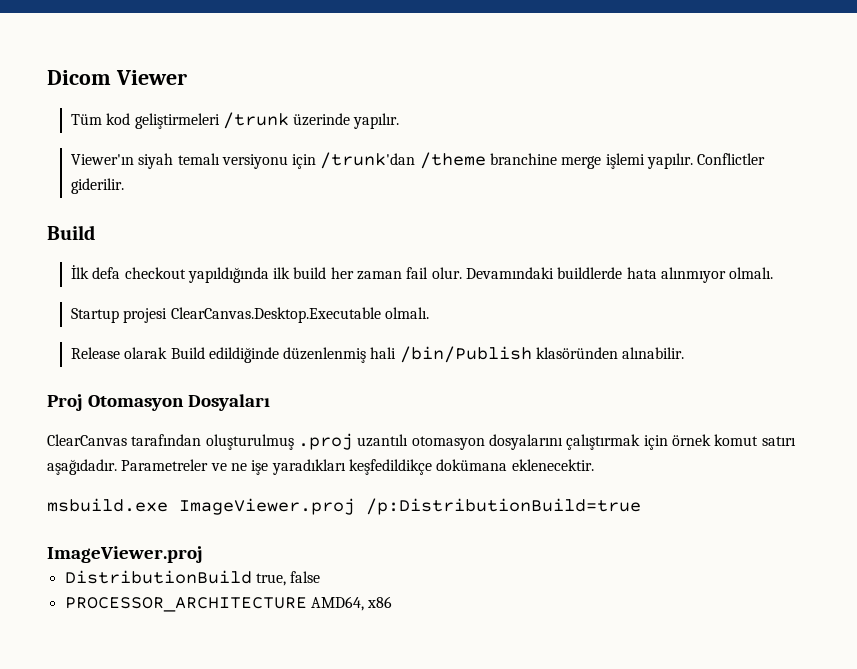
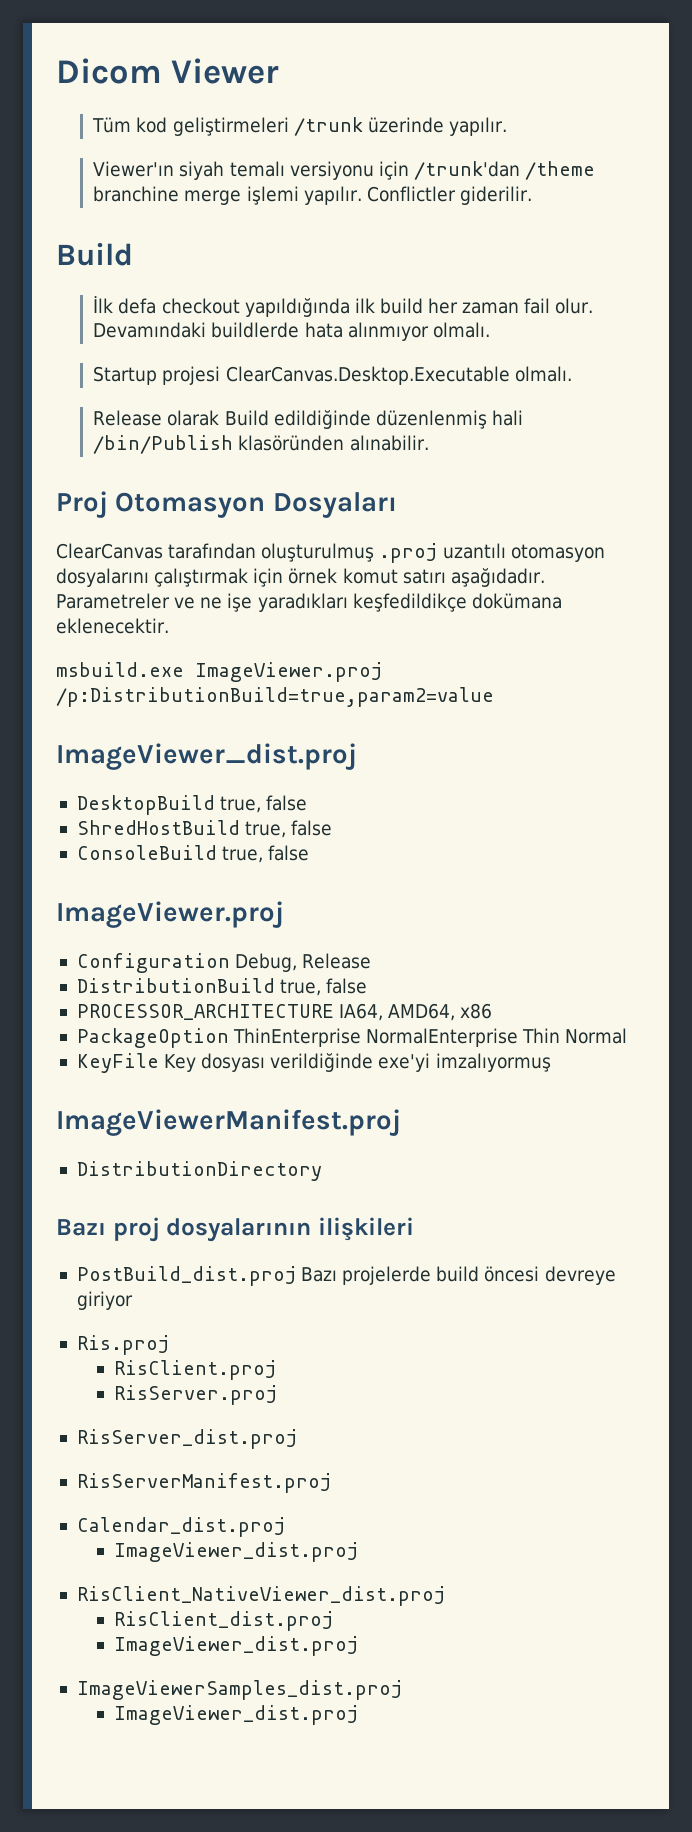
[366,498,641,515] [47,546,203,563] /p:DistributionBuild=true // ImageViewer.proj -> [56,687,494,707] [56,743,357,770] [76,795,308,815] [76,820,333,838] [76,845,310,863] [56,901,284,928] [76,953,372,973] /p:DistributionBuild=true,param2=value // ImageViewer_dist.proj // DesktopBuild true, false // ShredHostBuild true, false // ConsoleBuild true, false // ImageViewer.proj // Configuration Debug, Release
(307, 604) none -> [339,1003,384,1021] IA64,
(393, 602) none -> [76,1028,628,1048] [76,1053,551,1073] [56,1109,401,1136] [76,1161,322,1181] [56,1217,414,1242] [76,1266,616,1286] [76,1291,133,1310] [76,1335,169,1355] [114,1360,277,1380] [114,1385,278,1405] [76,1429,297,1449] [76,1473,331,1493] [76,1517,285,1537] [114,1542,359,1562] [76,1586,445,1606] [114,1611,334,1631] [114,1636,359,1656] [76,1680,402,1700] [114,1705,359,1725] // PackageOption ThinEnterprise NormalEnterprise Thin Normal // KeyFile Key dosyası verildiğinde exe'yi imzalıyormuş // ImageViewerManifest.proj // DistributionDirectory // Bazı proj dosyalarının ilişkileri // PostBuild_dist.proj Bazı projelerde build öncesi devreye giriyor // Ris.proj // RisClient.proj // RisServer.proj // RisServer_dist.proj // RisServerManifest.proj // Calendar_dist.proj // ImageViewer_dist.proj // RisClient_NativeViewer_dist.proj // RisClient_dist.proj // ImageViewer_dist.proj // ImageViewerSamples_dist.proj // ImageViewer_dist.proj

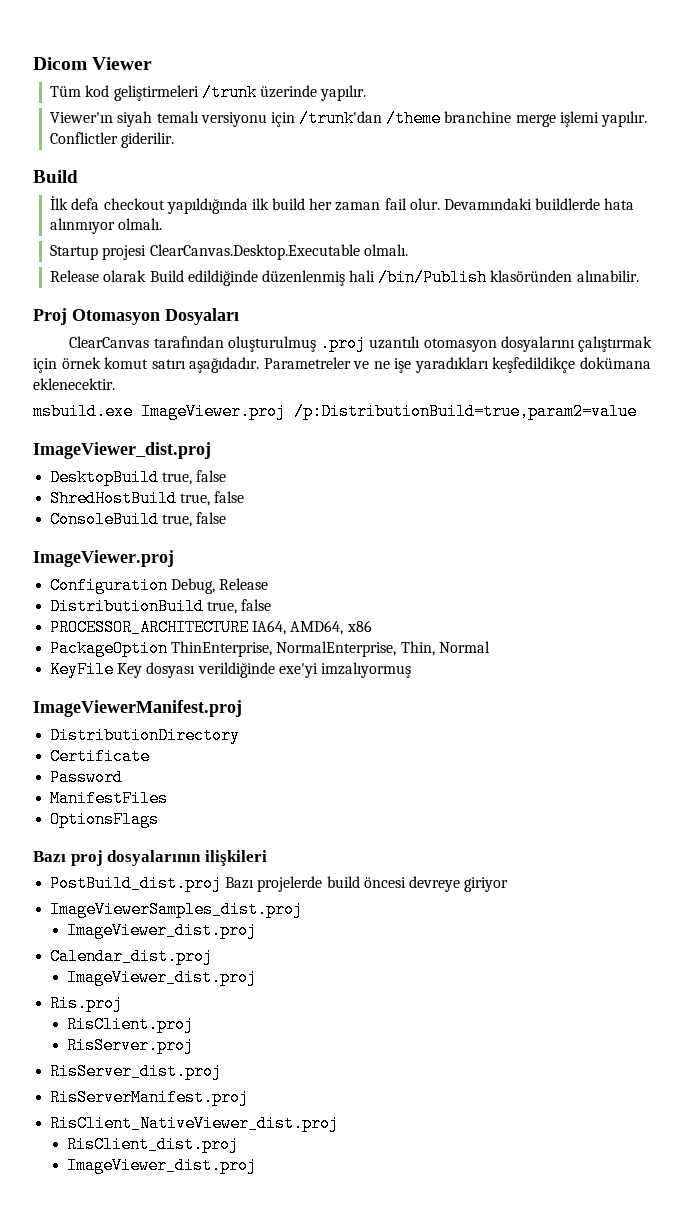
[233,1028,561,1047] ThinEnterprise NormalEnterprise Thin -> [171,641,435,657] ThinEnterprise, NormalEnterprise, Thin,
(322, 1171) none -> [50,748,151,765] [50,769,124,786] [50,790,169,807] [50,811,160,828] // Certificate // Password // ManifestFiles // OptionsFlags
(133, 1300) none -> [50,901,304,918] [67,922,258,939] [50,948,214,965] [67,969,258,986] // ImageViewerSamples_dist.proj // ImageViewer_dist.proj // Calendar_dist.proj // ImageViewer_dist.proj
[76,1517,285,1537] [114,1542,359,1562] // Calendar_dist.proj // ImageViewer_dist.proj -> (250, 1097) none
[76,1680,402,1700] [114,1705,359,1725] // ImageViewerSamples_dist.proj // ImageViewer_dist.proj -> (258, 1165) none

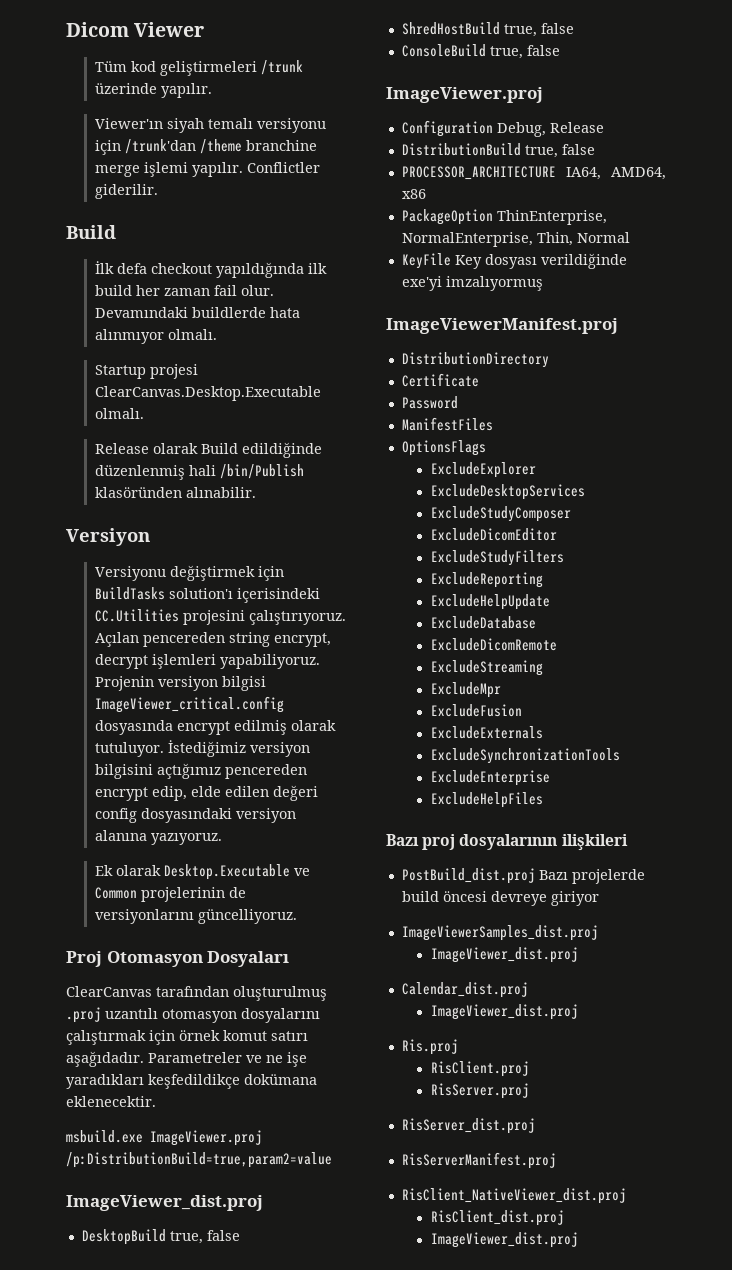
(639, 276) none -> [66,528,150,546] [94,565,284,581] [94,587,320,603] [94,609,346,625] [94,632,331,647] [94,654,320,669] [94,676,266,691] [94,696,284,713] [94,720,336,735] [94,740,310,757] [94,763,307,779] [94,785,318,801] [94,808,296,823] [94,830,222,845] [94,864,310,880] [94,887,246,902] [94,909,297,924] // Versiyon // Versiyonu değiştirmek için BuildTasks solution'ı içerisindeki CC.Utilities projesini çalıştırıyoruz. Açılan pencereden string encrypt, decrypt işlemleri yapabiliyoruz. Projenin versiyon bilgisi ImageViewer_critical.config dosyasında encrypt edilmiş olarak tutuluyor. İstediğimiz versiyon bilgisini açtığımız pencereden encrypt edip, elde edilen değeri config dosyasındaki versiyon alanına yazıyoruz. // Ek olarak Desktop.Executable ve Common projelerinin de versiyonlarını güncelliyoruz.
(160, 819) none -> [430,462,536,478] [430,484,585,500] [430,506,571,522] [430,528,557,541] [430,550,564,566] [430,572,543,588] [430,594,550,610] [430,616,536,629] [430,638,557,651] [430,660,543,676] [430,682,501,698] [430,704,522,717] [430,726,543,739] [430,748,620,764] [430,770,550,786] [430,792,543,808] // ExcludeExplorer // ExcludeDesktopServices // ExcludeStudyComposer // ExcludeDicomEditor // ExcludeStudyFilters // ExcludeReporting // ExcludeHelpUpdate // ExcludeDatabase // ExcludeDicomRemote // ExcludeStreaming // ExcludeMpr // ExcludeFusion // ExcludeExternals // ExcludeSynchronizationTools // ExcludeEnterprise // ExcludeHelpFiles

